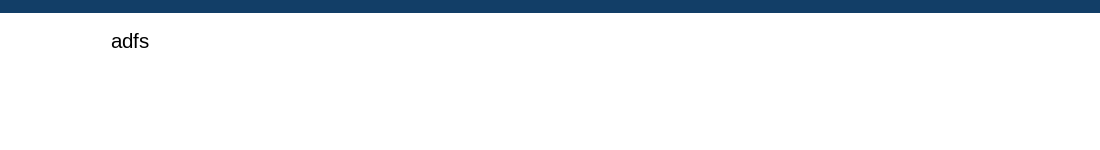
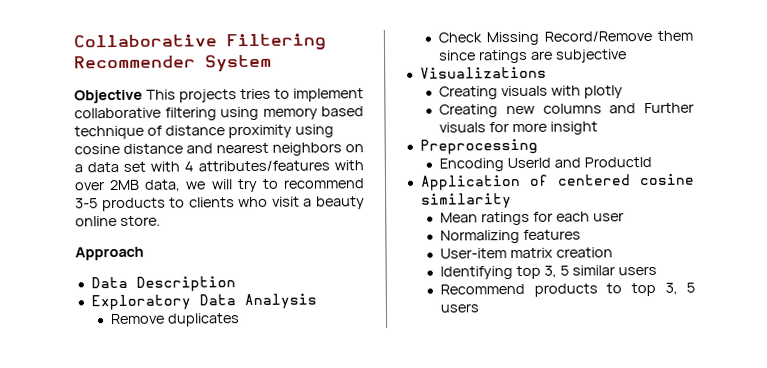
[111,33,149,48] adfs -> [73,33,326,51] [74,54,272,73] [74,88,364,104] [74,106,364,121] [74,124,334,140] [74,142,364,156] [74,160,364,173] [74,178,365,193] [75,196,366,212] [75,215,161,227] [75,246,144,261] [90,276,236,292] [90,293,317,311] [110,313,241,327] [438,30,693,46] [439,49,628,64] [419,66,547,79] [439,85,624,100] [439,102,694,118] [439,121,599,135] [419,138,538,155] [439,156,653,172] [419,173,695,191] [420,193,512,209] [440,211,625,226] [440,229,582,244] [440,247,614,259] [440,265,658,280] [440,282,695,297] [440,303,480,313] Collaborative Filtering Recommender System // Objective This projects tries to implement collaborative filtering using memory based technique of distance proximity using cosine distance and nearest neighbors on a data set with 4 attributes/features with over 2MB data, we will try to recommend 3-5 products to clients who visit a beauty online store. // Approach // Data Description // Exploratory Data Analysis // Remove duplicates // Check Missing Record/Remove them since ratings are subjective // Visualizations // Creating visuals with plotly // Creating new columns and Further visuals for more insight // Preprocessing // Encoding UserId and ProductId // Application of centered cosine similarity // Mean ratings for each user // Normalizing features // User-item matrix creation // Identifying top 3, 5 similar users // Recommend products to top 3, 5 users

